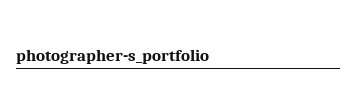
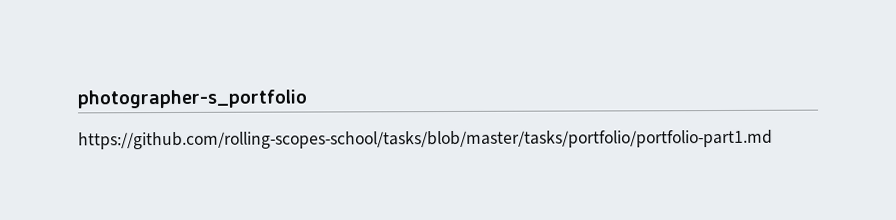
(209, 56) none -> [78,129,773,150] // https://github.com/rolling-scopes-school/tasks/blob/master/tasks/portfolio/portfolio-part1.md

